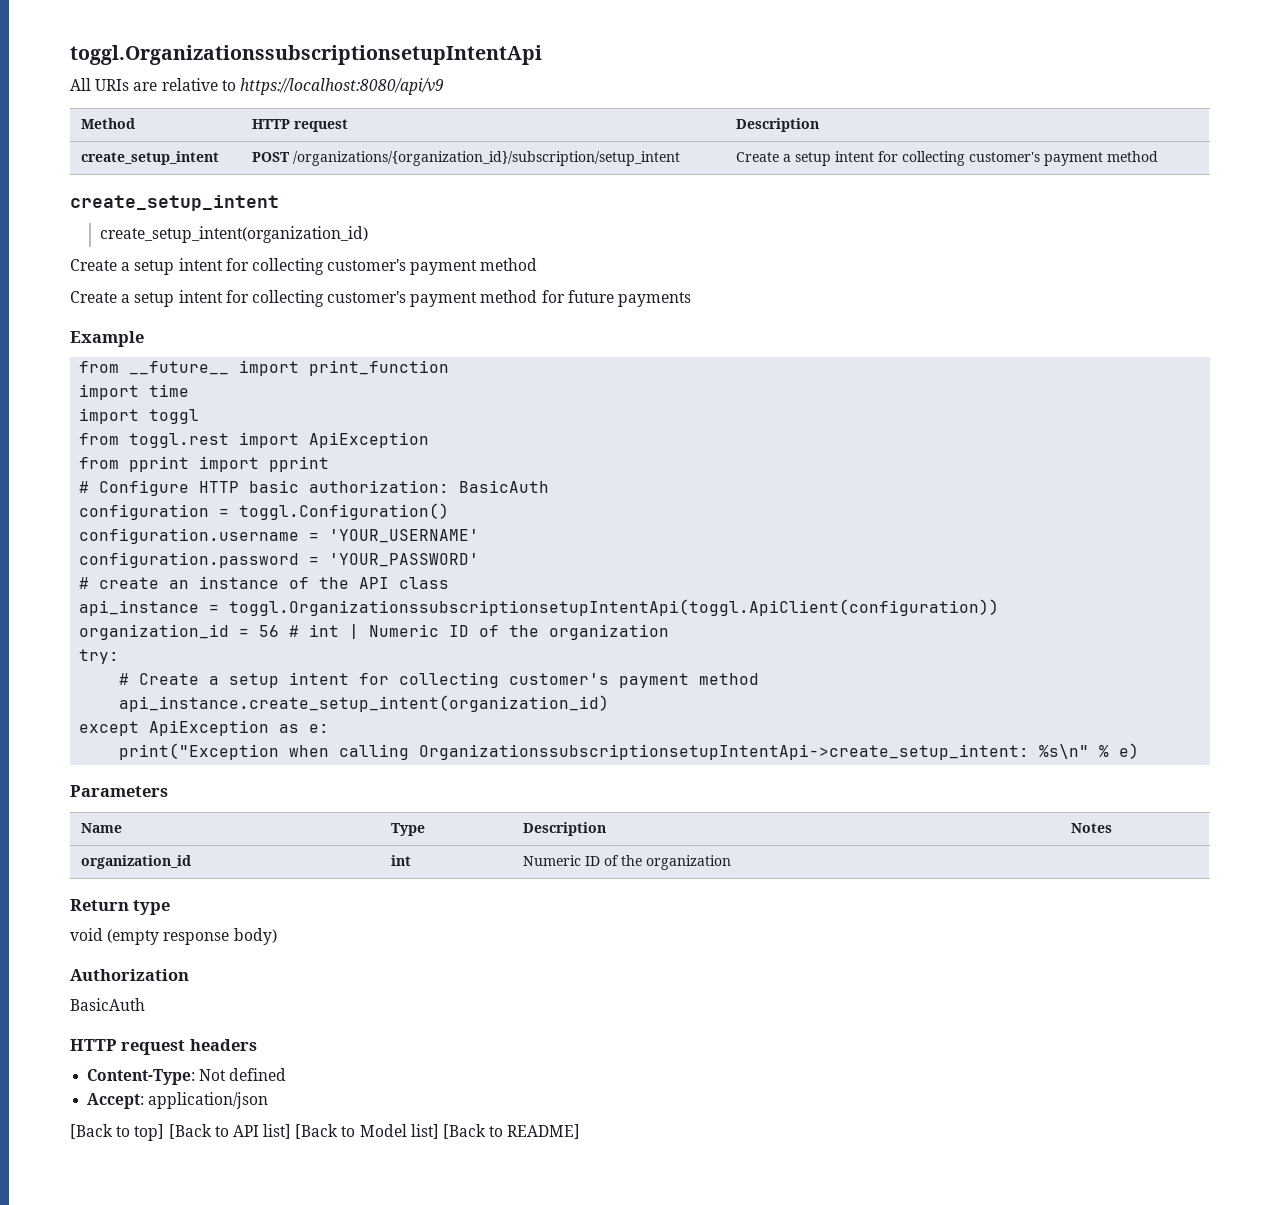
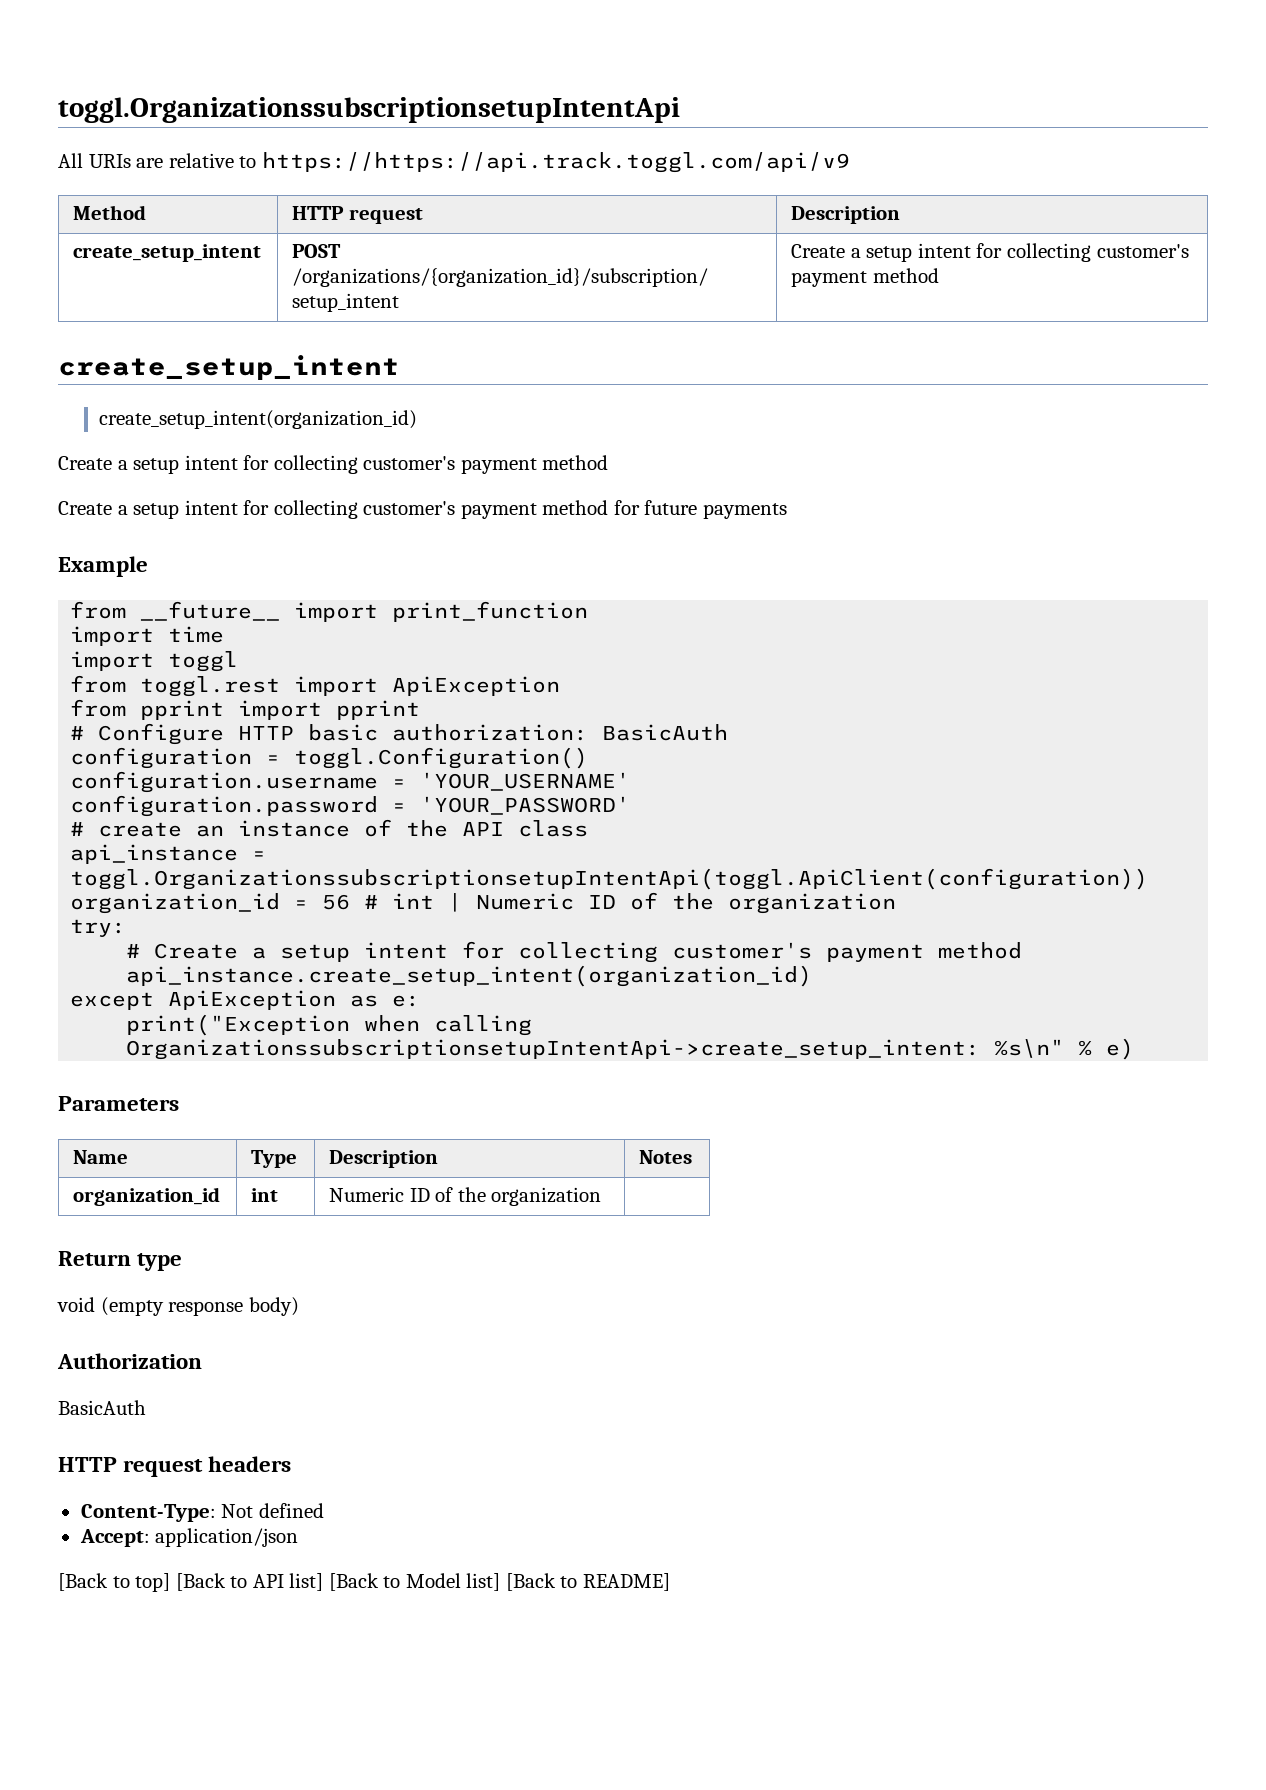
[239,78,444,95] https://localhost:8080/api/v9 -> [261,152,850,173] https://https://api.track.toggl.com/api/v9

